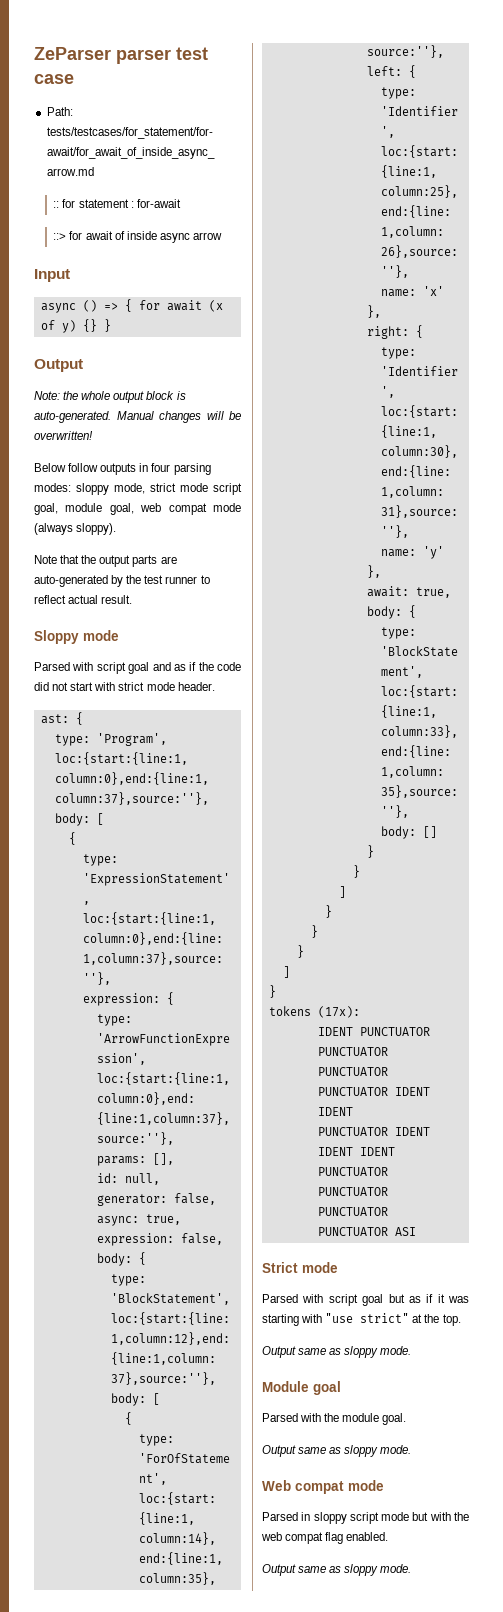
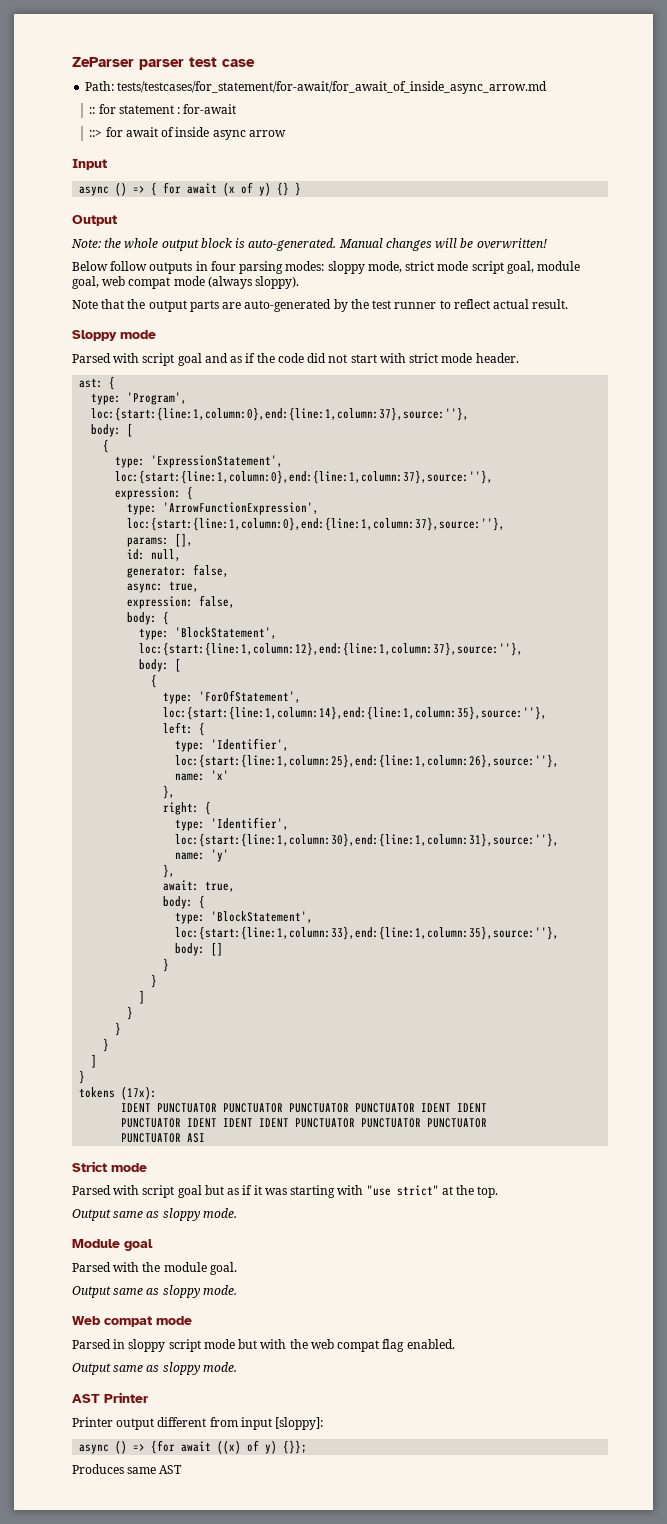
(412, 1568) none -> [72,1392,148,1403] [72,1417,324,1430] [79,1440,308,1454] [72,1464,183,1474] // AST Printer // Printer output different from input [sloppy]: // async () => {for await ((x) of y) {}}; // Produces same AST

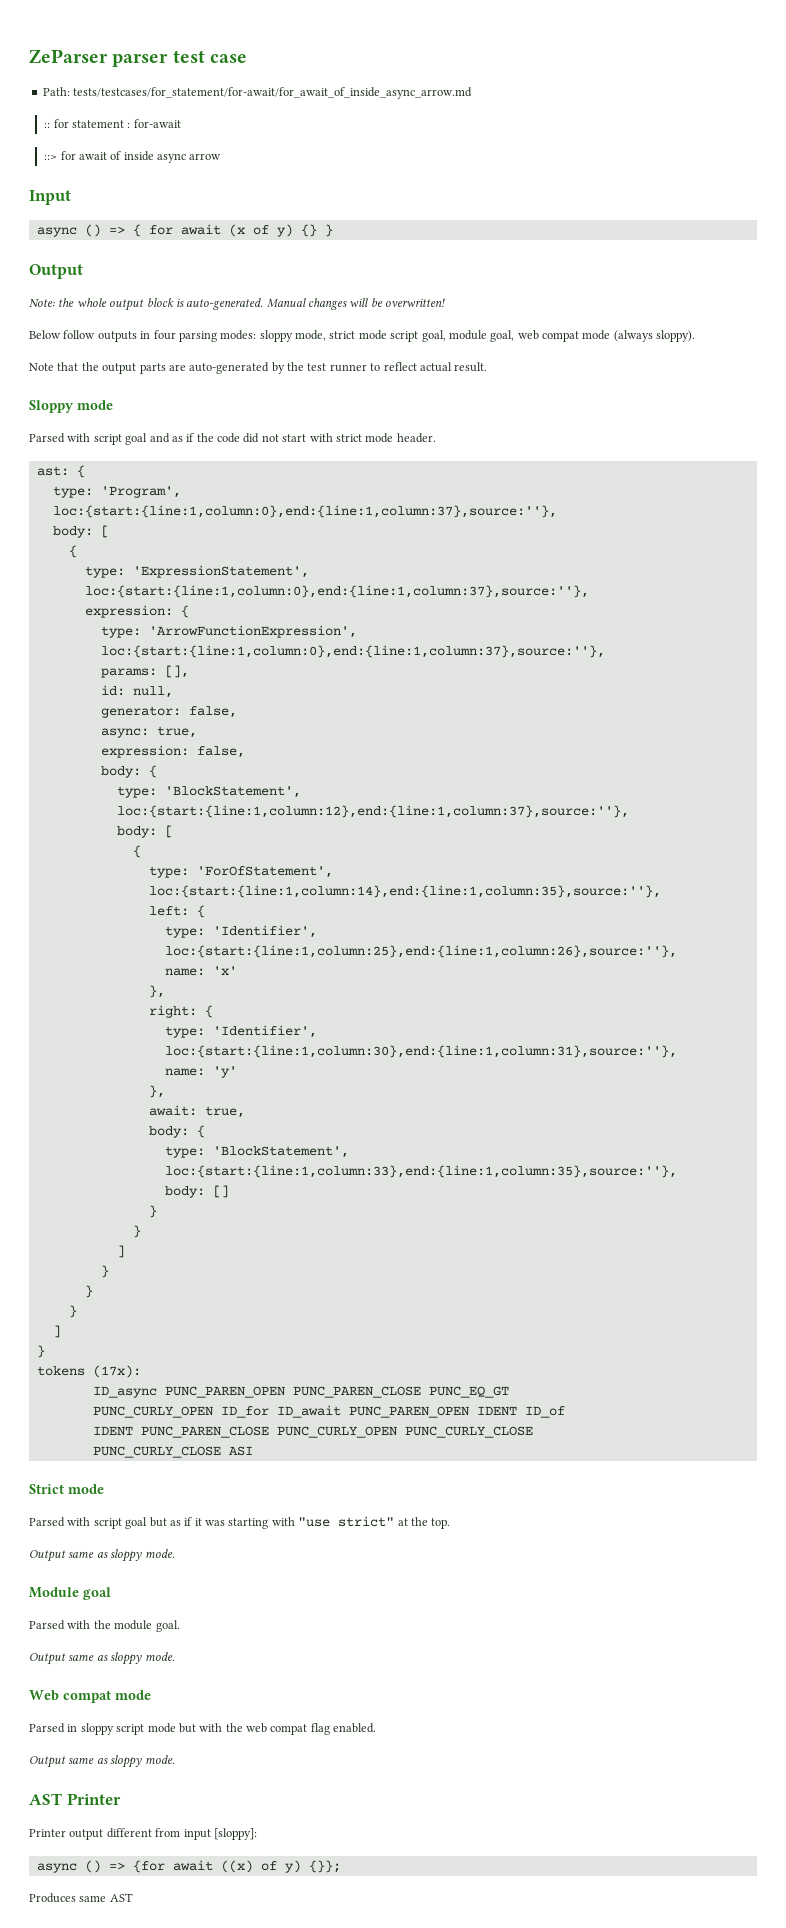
[121,1103,488,1113] [121,1118,488,1128] [121,1133,182,1143] IDENT PUNCTUATOR PUNCTUATOR PUNCTUATOR PUNCTUATOR IDENT IDENT // PUNCTUATOR IDENT IDENT IDENT PUNCTUATOR PUNCTUATOR PUNCTUATOR // PUNCTUATOR -> [92,1386,509,1398] [92,1405,565,1418] [92,1426,533,1438] [92,1446,221,1458] ID_async PUNC_PAREN_OPEN PUNC_PAREN_CLOSE PUNC_EQ_GT // PUNC_CURLY_OPEN ID_for ID_await PUNC_PAREN_OPEN IDENT ID_of // IDENT PUNC_PAREN_CLOSE PUNC_CURLY_OPEN PUNC_CURLY_CLOSE // PUNC_CURLY_CLOSE

